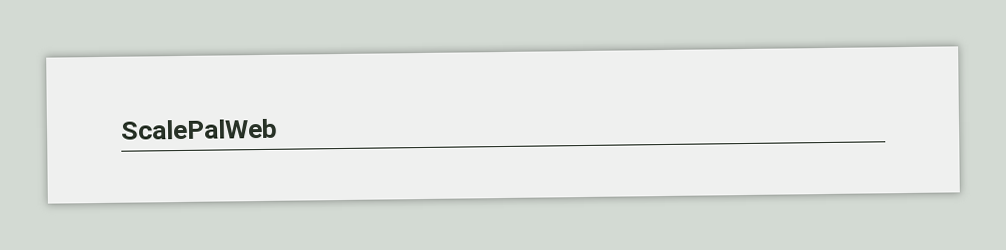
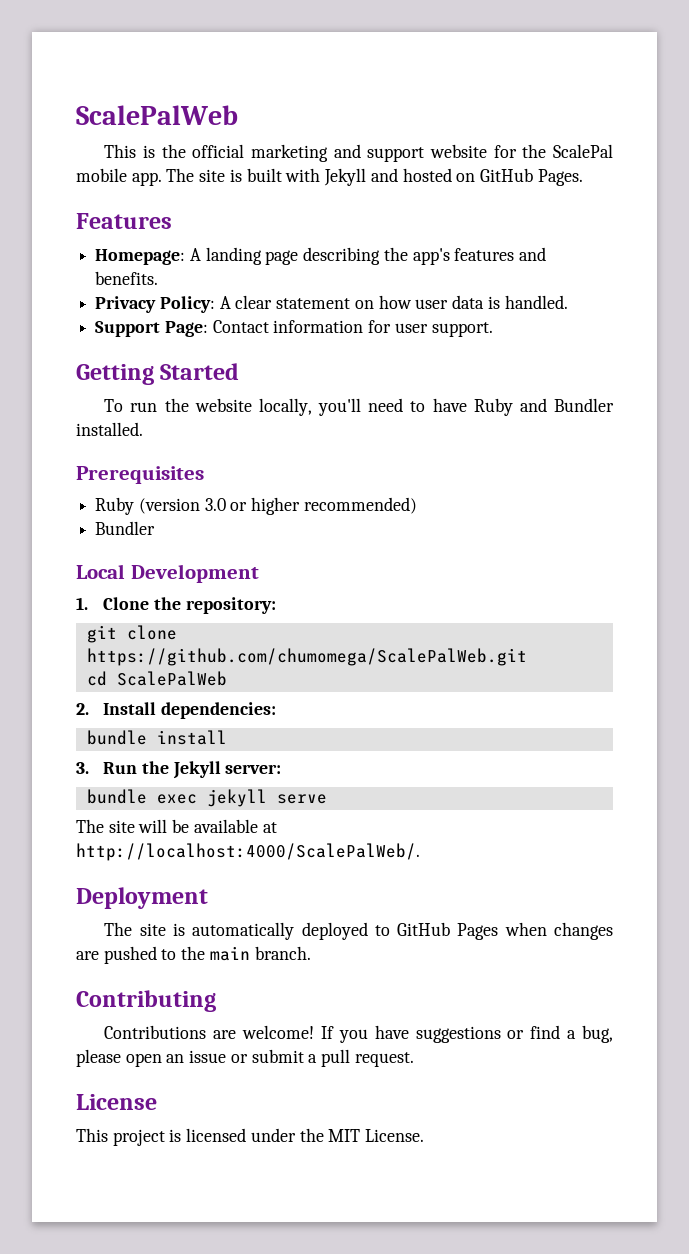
[120,118,278,140] ScalePalWeb -> [76,105,238,125] [104,144,613,162] [76,168,583,186] [76,213,172,229] [95,247,547,265] [95,271,159,285] [95,295,568,313] [95,320,493,337] [76,363,240,385] [104,398,615,416] [76,422,143,436] [76,466,204,484] [95,497,417,515] [95,521,156,535] [76,564,259,583] [76,597,276,614] [86,625,177,643] [86,648,527,666] [86,671,227,686] [76,702,276,719] [86,730,227,745] [76,761,282,779] [86,789,327,807] [76,819,277,833] [76,843,420,861] [76,887,208,909] [104,922,613,940] [76,946,311,964] [76,990,216,1012] [104,1025,613,1043] [76,1049,414,1067] [76,1094,157,1110] [76,1128,425,1146] ScalePalWeb // This is the official marketing and support website for the ScalePal mobile app. The site is built with Jekyll and hosted on GitHub Pages. // Features // Homepage: A landing page describing the app's features and benefits. // Privacy Policy: A clear statement on how user data is handled. // Support Page: Contact information for user support. // Getting Started // To run the website locally, you'll need to have Ruby and Bundler installed. // Prerequisites // Ruby (version 3.0 or higher recommended) // Bundler // Local Development // 1. Clone the repository: // git clone https://github.com/chumomega/ScalePalWeb.git // cd ScalePalWeb // 2. Install dependencies: // bundle install // 3. Run the Jekyll server: // bundle exec jekyll serve // The site will be available at http://localhost:4000/ScalePalWeb/. // Deployment // The site is automatically deployed to GitHub Pages when changes are pushed to the main branch. // Contributing // Contributions are welcome! If you have suggestions or find a bug, please open an issue or submit a pull request. // License // This project is licensed under the MIT License.

